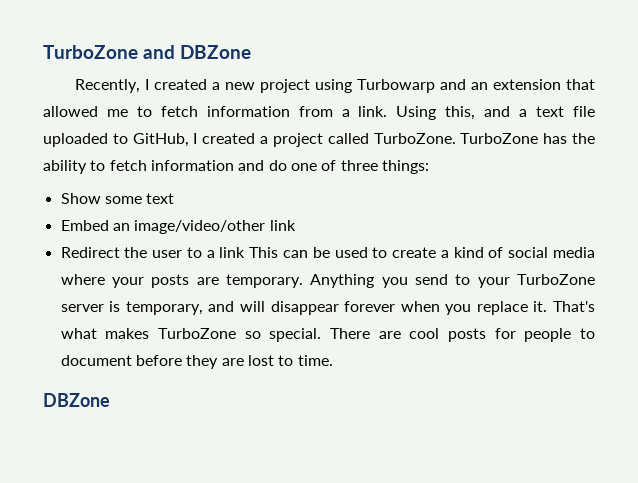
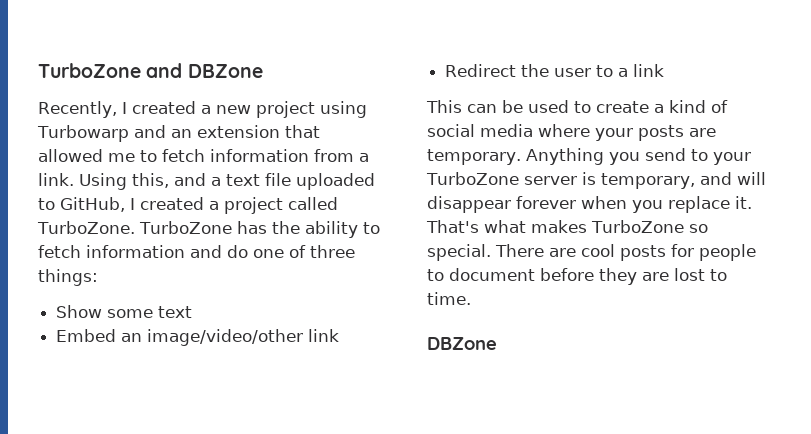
(246, 252) none -> (665, 70) //

